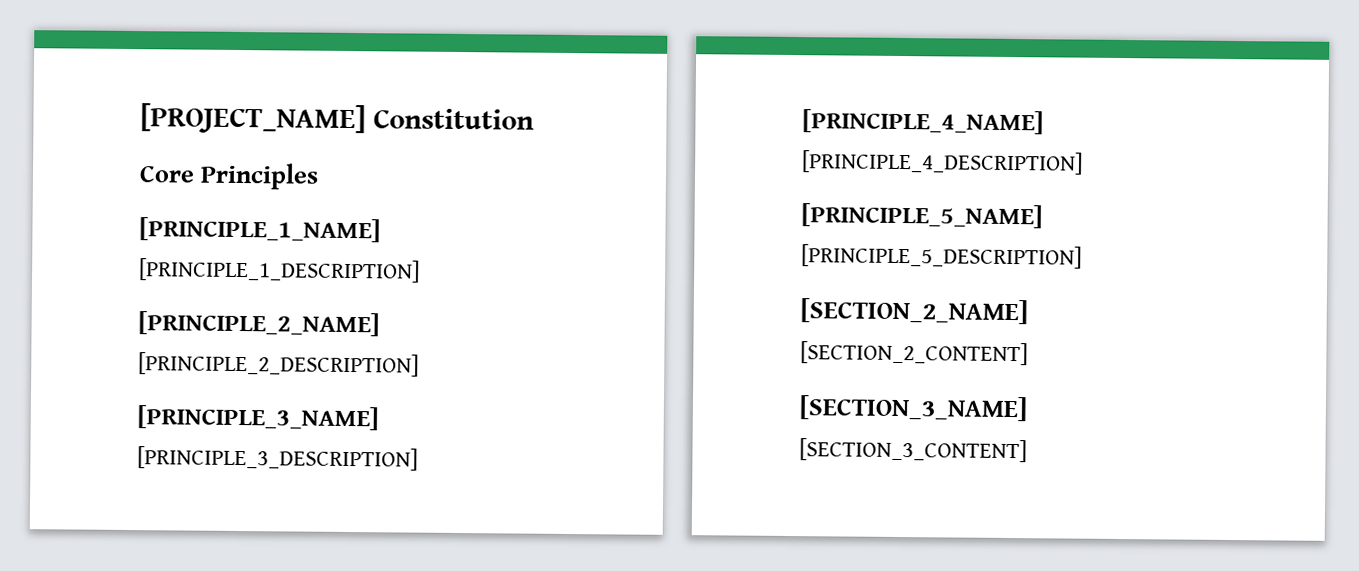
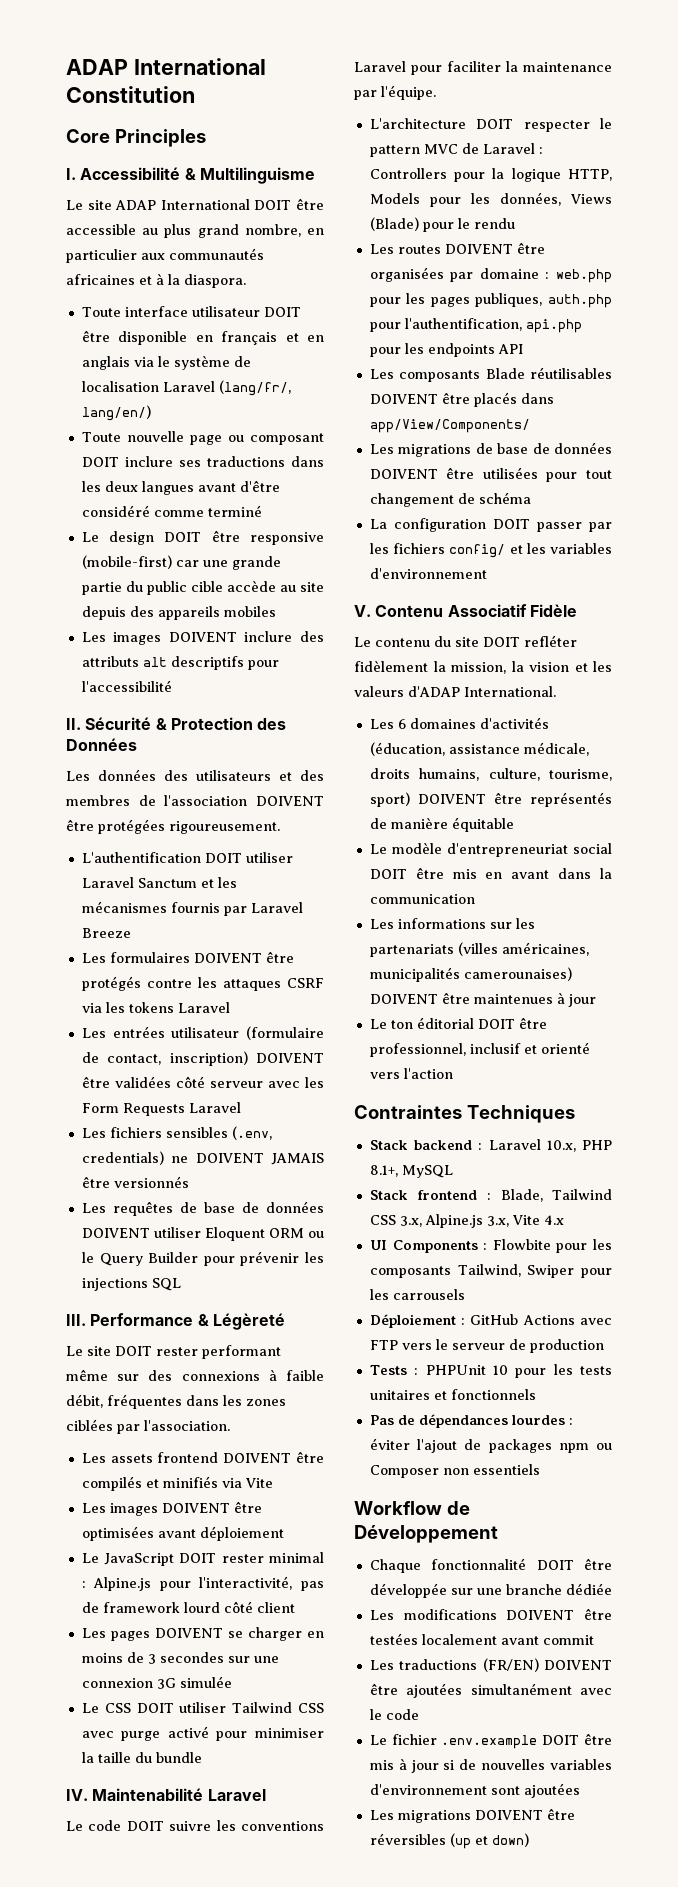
[140,103,366,135] [PROJECT_NAME] -> [66,58,266,75] ADAP International
[139,217,381,243] [139,258,420,283] [138,311,380,337] [138,352,419,377] [137,405,379,431] [137,446,418,471] [802,109,1044,135] [802,150,1083,175] [801,203,1043,229] [801,244,1082,269] [800,298,1028,325] [800,341,1028,366] [799,395,1028,422] [799,438,1027,463] [PRINCIPLE_1_NAME] // [PRINCIPLE_1_DESCRIPTION] // [PRINCIPLE_2_NAME] // [PRINCIPLE_2_DESCRIPTION] // [PRINCIPLE_3_NAME] // [PRINCIPLE_3_DESCRIPTION] // [PRINCIPLE_4_NAME] // [PRINCIPLE_4_DESCRIPTION] // [PRINCIPLE_5_NAME] // [PRINCIPLE_5_DESCRIPTION] // [SECTION_2_NAME] // [SECTION_2_CONTENT] // [SECTION_3_NAME] // [SECTION_3_CONTENT] -> [66,167,315,184] [66,198,324,210] [66,224,324,238] [66,248,264,263] [66,273,246,288] [81,306,301,317] [81,330,324,345] [81,355,251,370] [81,380,291,396] [81,405,151,421] [81,431,324,445] [81,456,324,467] [81,480,280,495] [81,505,262,517] [81,530,324,545] [81,555,281,570] [81,580,324,595] [81,606,276,620] [81,631,324,645] [81,656,279,670] [81,680,172,692] [66,717,287,730] [66,738,137,751] [66,769,324,781] [66,795,324,806] [66,819,280,834] [81,852,293,863] [81,877,237,888] [81,901,303,916] [81,928,131,938] [81,951,294,963] [81,976,324,991] [81,1002,230,1013] [81,1026,324,1040] [81,1051,324,1066] [81,1076,324,1088] [81,1102,241,1116] [81,1126,272,1140] [81,1151,324,1165] [81,1176,189,1188] [81,1201,324,1216] [81,1227,324,1241] [81,1251,325,1266] [81,1278,181,1291] [66,1313,285,1330] [66,1345,281,1359] [66,1369,324,1381] [66,1394,286,1409] [66,1419,230,1434] [81,1451,324,1463] [81,1476,273,1491] [81,1501,262,1516] [81,1526,284,1541] [81,1552,324,1566] [81,1576,324,1591] [81,1601,295,1613] [81,1627,324,1641] [81,1652,279,1664] [81,1676,232,1689] [81,1702,324,1713] [81,1726,324,1741] [81,1752,202,1763] [66,1788,266,1801] [66,1820,324,1831] [354,61,612,75] [354,85,436,100] [369,118,612,132] [369,143,543,157] [369,168,612,182] [369,192,612,207] [369,217,515,232] [369,242,545,254] [369,267,612,283] [369,293,612,308] [369,318,582,333] [369,343,523,357] [369,367,612,382] [369,392,554,407] [369,419,530,433] [369,442,612,457] [369,467,612,482] [369,492,531,507] [369,518,612,532] [369,543,612,558] [369,568,487,579] [354,604,577,617] [354,635,577,647] [354,660,612,674] [354,686,556,697] [369,717,549,729] [369,742,589,756] [369,768,612,781] [369,792,612,807] [369,817,514,832] [369,842,612,857] [369,867,612,879] [369,894,475,904] [369,918,535,929] [369,942,589,957] [369,967,572,982] [369,992,596,1007] [369,1017,547,1029] [369,1042,590,1057] [369,1068,453,1079] [354,1105,575,1123] [369,1139,612,1152] [369,1165,453,1178] [369,1189,613,1202] [369,1214,564,1228] [369,1239,612,1253] [369,1264,612,1278] [369,1289,465,1300] [369,1314,612,1328] [369,1339,604,1353] [369,1364,612,1378] [369,1389,536,1400] [369,1414,573,1428] [369,1438,612,1453] [369,1464,540,1478] [354,1501,470,1515] [354,1525,498,1543] [369,1558,612,1573] [369,1583,612,1598] [369,1608,612,1620] [369,1633,594,1645] [369,1658,612,1672] [369,1683,612,1698] [369,1709,419,1720] [369,1733,612,1749] [369,1758,612,1773] [369,1783,580,1798] [369,1808,575,1823] [369,1833,529,1849] I. Accessibilité & Multilinguisme // Le site ADAP International DOIT être accessible au plus grand nombre, en particulier aux communautés africaines et à la diaspora. // Toute interface utilisateur DOIT être disponible en français et en anglais via le système de localisation Laravel (lang/fr/, lang/en/) // Toute nouvelle page ou composant DOIT inclure ses traductions dans les deux langues avant d'être considéré comme terminé // Le design DOIT être responsive (mobile-first) car une grande partie du public cible accède au site depuis des appareils mobiles // Les images DOIVENT inclure des attributs alt descriptifs pour l'accessibilité // II. Sécurité & Protection des Données // Les données des utilisateurs et des membres de l'association DOIVENT être protégées rigoureusement. // L'authentification DOIT utiliser Laravel Sanctum et les mécanismes fournis par Laravel Breeze // Les formulaires DOIVENT être protégés contre les attaques CSRF via les tokens Laravel // Les entrées utilisateur (formulaire de contact, inscription) DOIVENT être validées côté serveur avec les Form Requests Laravel // Les fichiers sensibles (.env, credentials) ne DOIVENT JAMAIS être versionnés // Les requêtes de base de données DOIVENT utiliser Eloquent ORM ou le Query Builder pour prévenir les injections SQL // III. Performance & Légèreté // Le site DOIT rester performant même sur des connexions à faible débit, fréquentes dans les zones ciblées par l'association. // Les assets frontend DOIVENT être compilés et minifiés via Vite // Les images DOIVENT être optimisées avant déploiement // Le JavaScript DOIT rester minimal : Alpine.js pour l'interactivité, pas de framework lourd côté client // Les pages DOIVENT se charger en moins de 3 secondes sur une connexion 3G simulée // Le CSS DOIT utiliser Tailwind CSS avec purge activé pour minimiser la taille du bundle // IV. Maintenabilité Laravel // Le code DOIT suivre les conventions Laravel pour faciliter la maintenance par l'équipe. // L'architecture DOIT respecter le pattern MVC de Laravel : Controllers pour la logique HTTP, Models pour les données, Views (Blade) pour le rendu // Les routes DOIVENT être organisées par domaine : web.php pour les pages publiques, auth.php pour l'authentification, api.php pour les endpoints API // Les composants Blade réutilisables DOIVENT être placés dans app/View/Components/ // Les migrations de base de données DOIVENT être utilisées pour tout changement de schéma // La configuration DOIT passer par les fichiers config/ et les variables d'environnement // V. Contenu Associatif Fidèle // Le contenu du site DOIT refléter fidèlement la mission, la vision et les valeurs d'ADAP International. // Les 6 domaines d'activités (éducation, assistance médicale, droits humains, culture, tourisme, sport) DOIVENT être représentés de manière équitable // Le modèle d'entrepreneuriat social DOIT être mis en avant dans la communication // Les informations sur les partenariats (villes américaines, municipalités camerounaises) DOIVENT être maintenues à jour // Le ton éditorial DOIT être professionnel, inclusif et orienté vers l'action // Contraintes Techniques // Stack backend : Laravel 10.x, PHP 8.1+, MySQL // Stack frontend : Blade, Tailwind CSS 3.x, Alpine.js 3.x, Vite 4.x // UI Components : Flowbite pour les composants Tailwind, Swiper pour les carrousels // Déploiement : GitHub Actions avec FTP vers le serveur de production // Tests : PHPUnit 10 pour les tests unitaires et fonctionnels // Pas de dépendances lourdes : éviter l'ajout de packages npm ou Composer non essentiels // Workflow de Développement // Chaque fonctionnalité DOIT être développée sur une branche dédiée // Les modifications DOIVENT être testées localement avant commit // Les traductions (FR/EN) DOIVENT être ajoutées simultanément avec le code // Le fichier .env.example DOIT être mis à jour si de nouvelles variables d'environnement sont ajoutées // Les migrations DOIVENT être réversibles (up et down)

